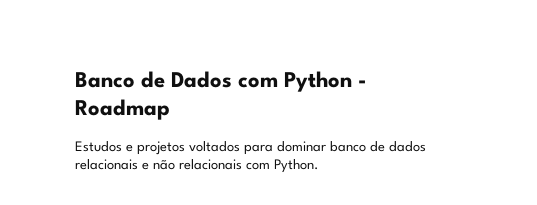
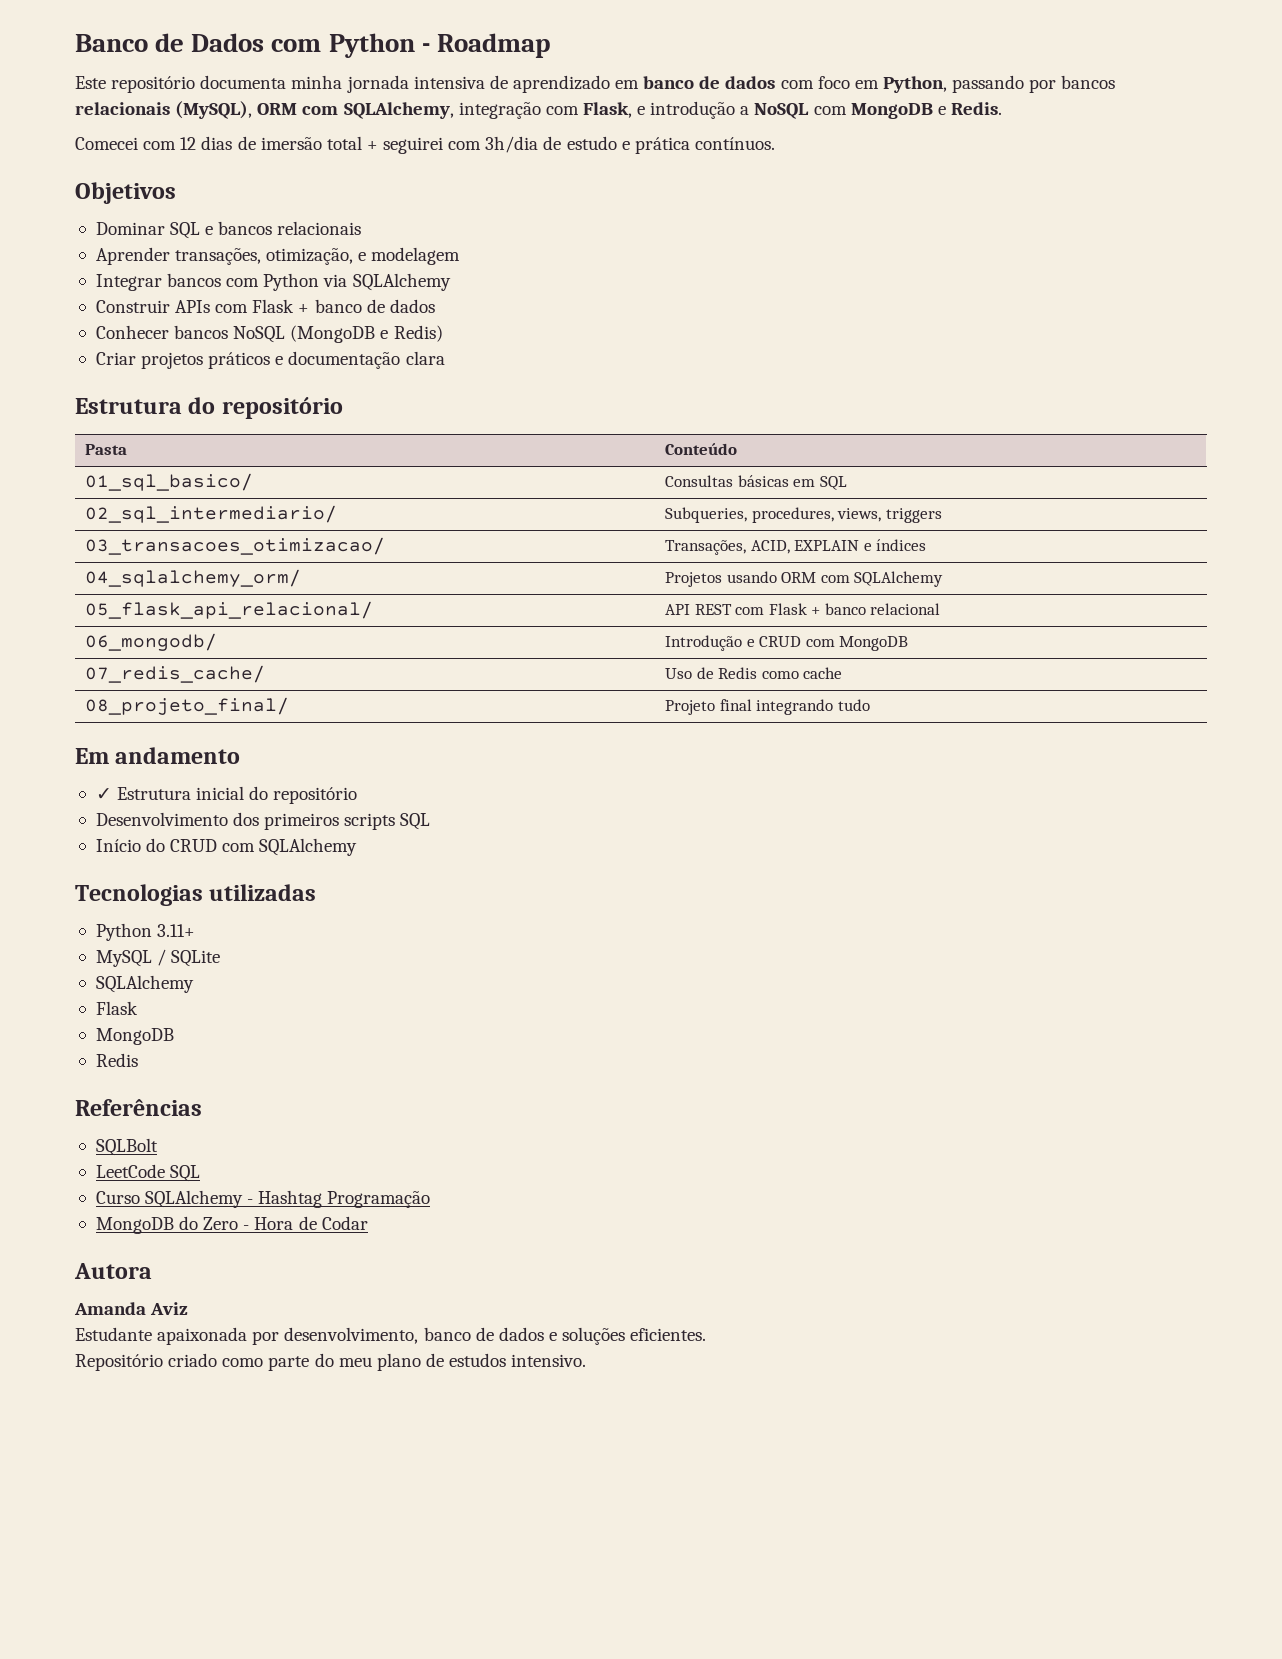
[75,141,426,155] [75,159,319,173] Estudos e projetos voltados para dominar banco de dados relacionais e não relacionais com Python. -> [75,75,1116,93] [75,101,1002,119] [75,136,775,154] [75,182,176,204] [95,221,362,239] [95,247,461,265] [95,273,451,291] [95,299,435,313] [95,325,443,343] [95,351,445,369] [75,397,343,419] [84,444,127,455] [664,443,737,455] [84,473,253,491] [664,475,847,490] [84,505,337,523] [664,507,942,523] [84,537,385,555] [664,539,927,555] [84,569,301,587] [664,571,944,587] [84,601,373,619] [664,603,941,615] [84,633,217,651] [664,635,909,651] [84,665,265,683] [664,667,843,679] [84,697,289,715] [664,699,870,715] [75,747,241,764] [95,786,358,804] [95,812,431,830] [95,838,358,856] [75,884,317,906] [95,923,196,941] [95,949,221,967] [95,975,194,993] [95,1001,138,1015] [95,1028,174,1045] [95,1053,138,1067] [75,1099,202,1116] [95,1138,158,1156] [95,1164,201,1182] [95,1190,431,1208] [95,1216,368,1234] [74,1263,152,1279] [74,1302,189,1315] [75,1327,707,1345] [75,1353,587,1371] Este repositório documenta minha jornada intensiva de aprendizado em banco de dados com foco em Python, passando por bancos relacionais (MySQL), ORM com SQLAlchemy, integração com Flask, e introdução a NoSQL com MongoDB e Redis. // Comecei com 12 dias de imersão total + seguirei com 3h/dia de estudo e prática contínuos. // Objetivos // Dominar SQL e bancos relacionais // Aprender transações, otimização, e modelagem // Integrar bancos com Python via SQLAlchemy // Construir APIs com Flask + banco de dados // Conhecer bancos NoSQL (MongoDB e Redis) // Criar projetos práticos e documentação clara // Estrutura do repositório // Pasta | Conteúdo // 01_sql_basico/ | Consultas básicas em SQL // 02_sql_intermediario/ | Subqueries, procedures, views, triggers // 03_transacoes_otimizacao/ | Transações, ACID, EXPLAIN e índices // 04_sqlalchemy_orm/ | Projetos usando ORM com SQLAlchemy // 05_flask_api_relacional/ | API REST com Flask + banco relacional // 06_mongodb/ | Introdução e CRUD com MongoDB // 07_redis_cache/ | Uso de Redis como cache // 08_projeto_final/ | Projeto final integrando tudo // Em andamento // ✓ Estrutura inicial do repositório // Desenvolvimento dos primeiros scripts SQL // Início do CRUD com SQLAlchemy // Tecnologias utilizadas // Python 3.11+ // MySQL / SQLite // SQLAlchemy // Flask // MongoDB // Redis // Referências // SQLBolt // LeetCode SQL // Curso SQLAlchemy - Hashtag Programação // MongoDB do Zero - Hora de Codar // Autora // Amanda Aviz // Estudante apaixonada por desenvolvimento, banco de dados e soluções eficientes. // Repositório criado como parte do meu plano de estudos intensivo.

